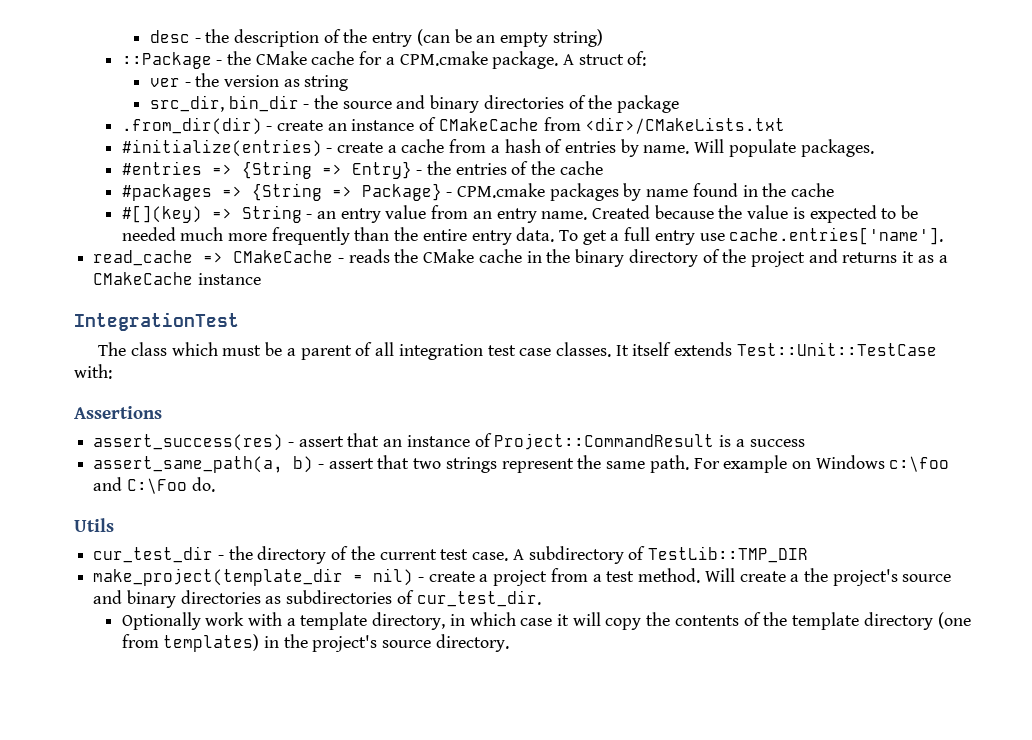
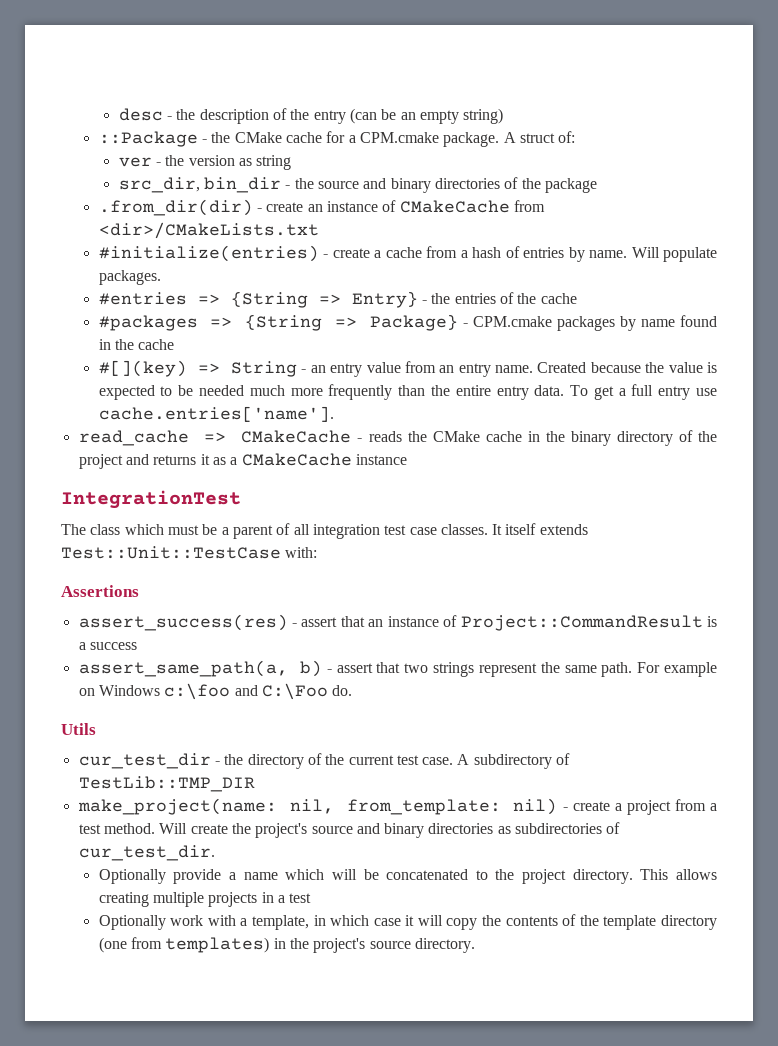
[93,568,364,586] make_project(template_dir = -> [77,798,501,815] make_project(name: nil, from_template:
[790,574,800,582] a -> (228, 829) none
(541, 598) none -> [98,869,717,884] [98,892,312,907] // Optionally provide a name which will be concatenated to the project directory. This allows creating multiple projects in a test
[300,612,446,630] template directory, -> [251,915,309,930] template,

